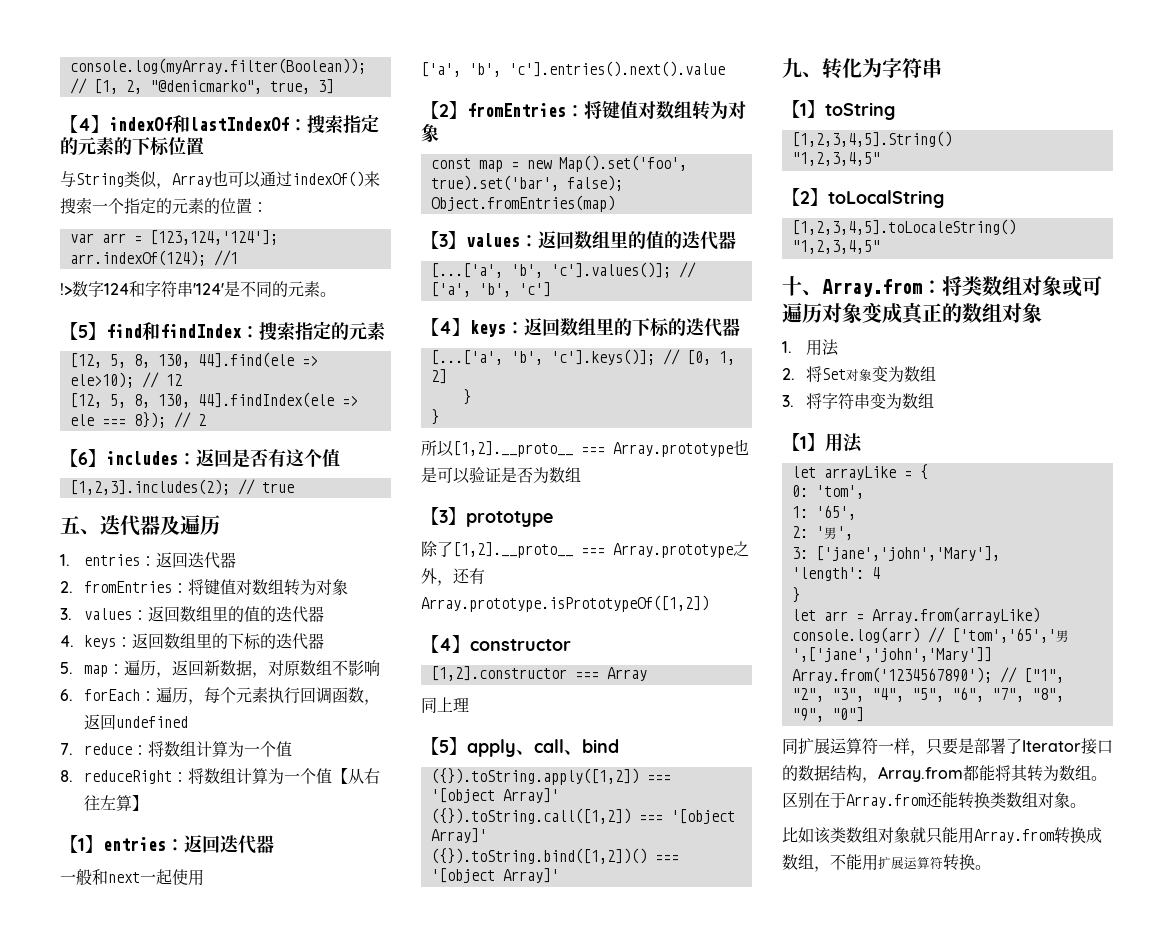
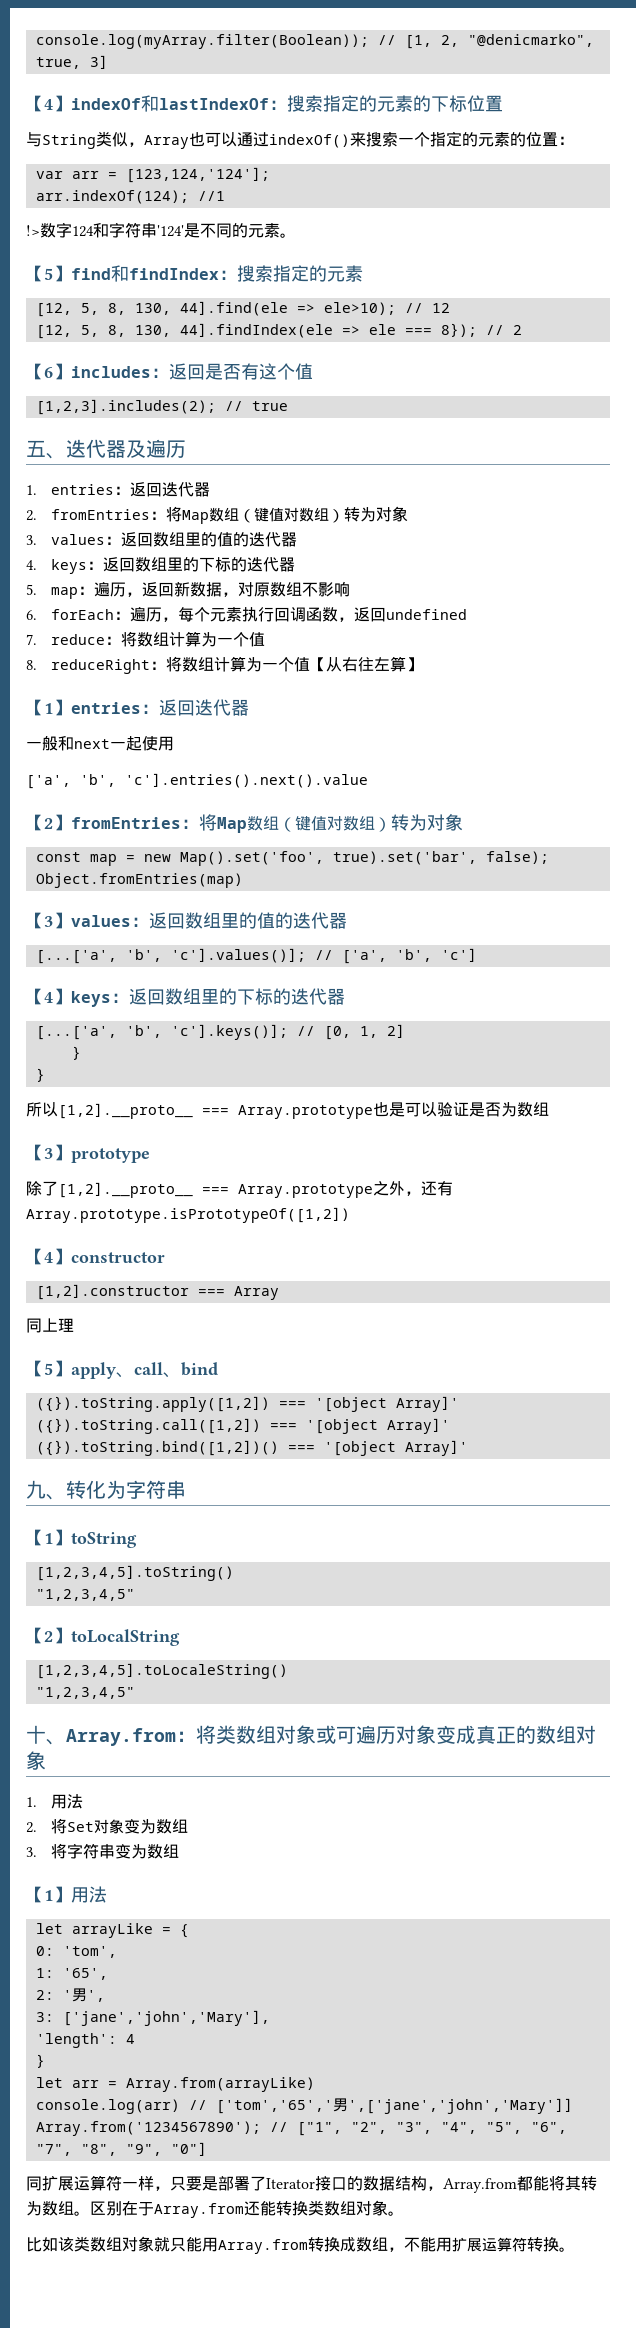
[203,579,284,595] 键值对数组 -> [182,507,345,524] Map数组（键值对数组）
[602,101,692,119] 键值对数组 -> [217,816,391,833] Map数组（键值对数组）
[791,131,952,147] [1,2,3,4,5].String() -> [35,1565,234,1581] [1,2,3,4,5].toString()

